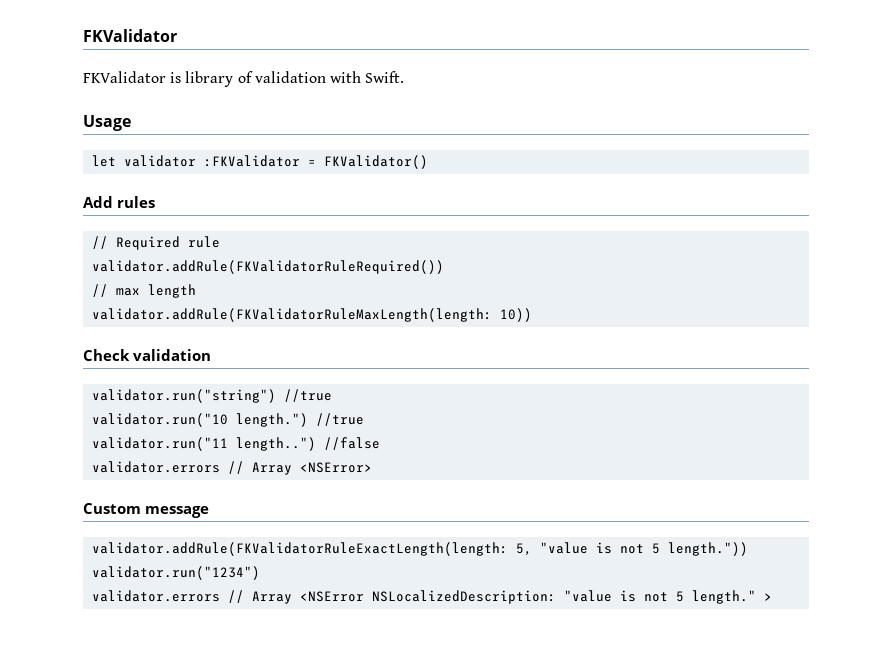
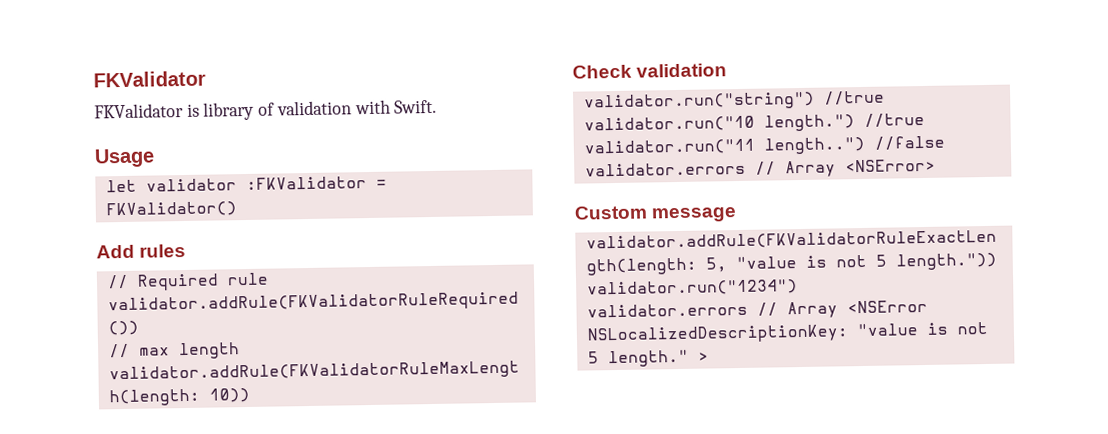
[372,590,557,604] NSLocalizedDescription: -> [586,324,849,345] NSLocalizedDescriptionKey:

